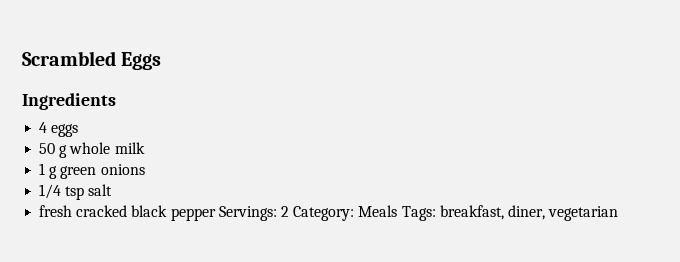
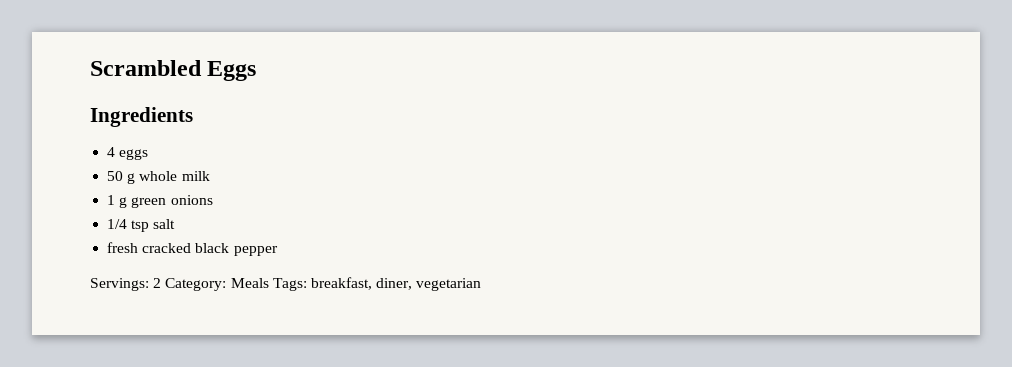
(216, 214) none -> (278, 251) //

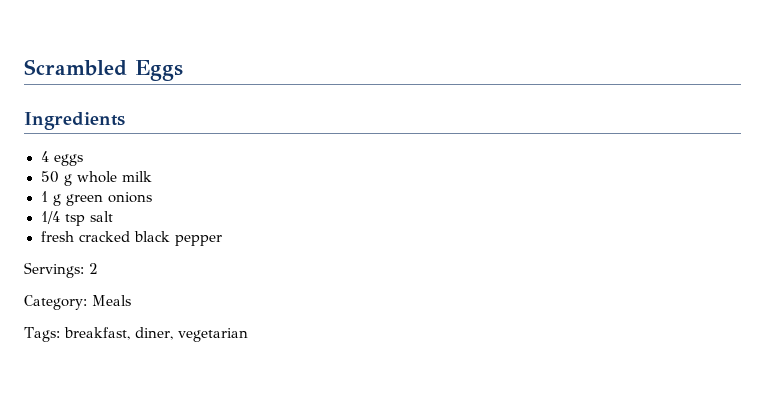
(162, 283) none -> (98, 268) //
(269, 283) none -> (131, 300) //

